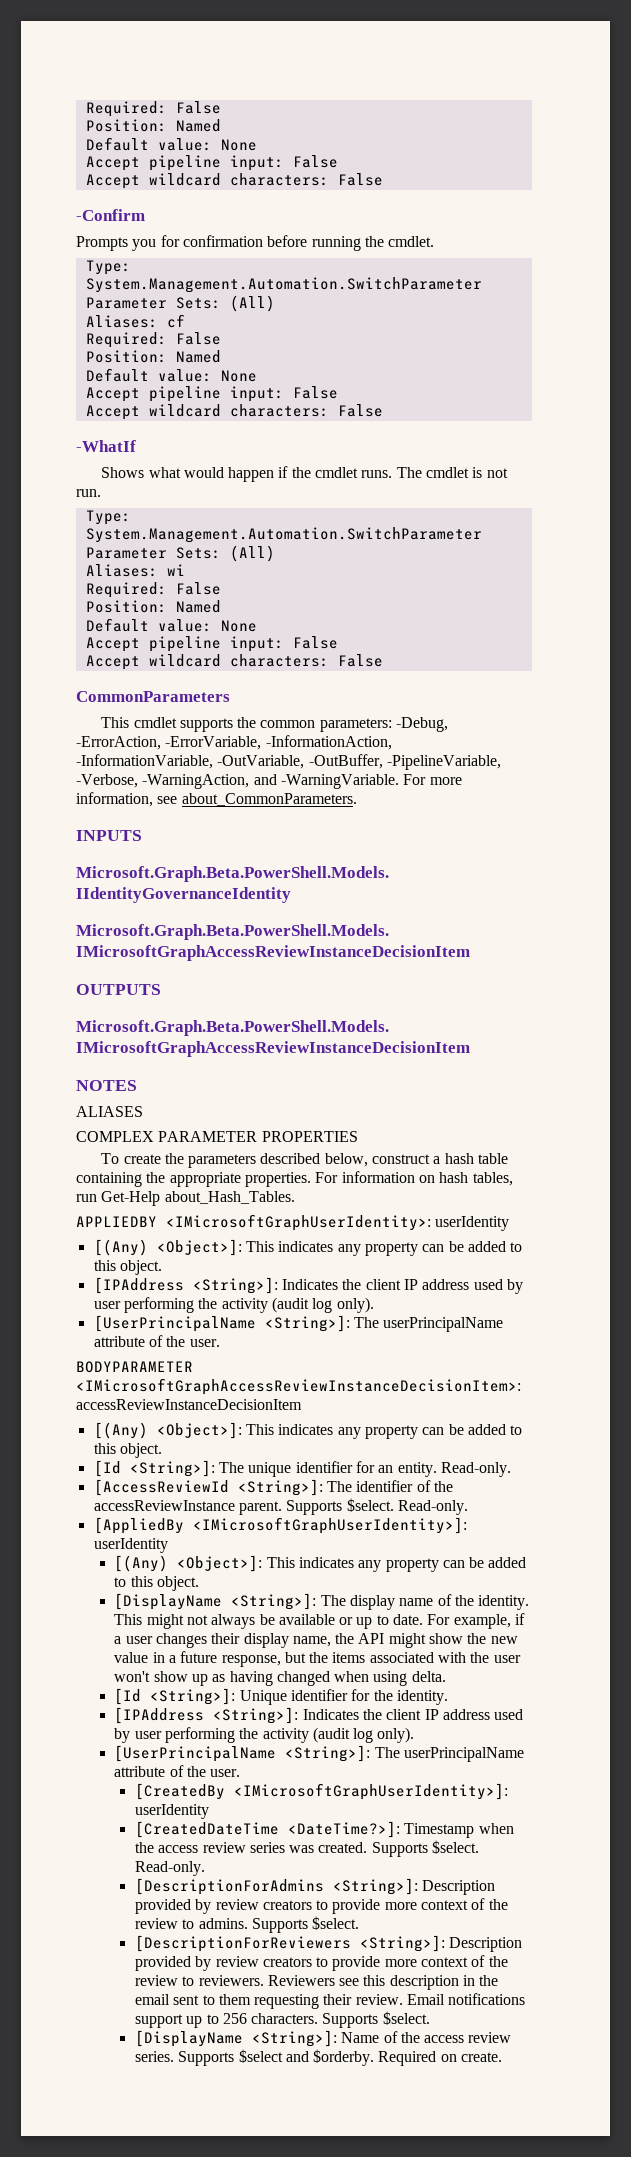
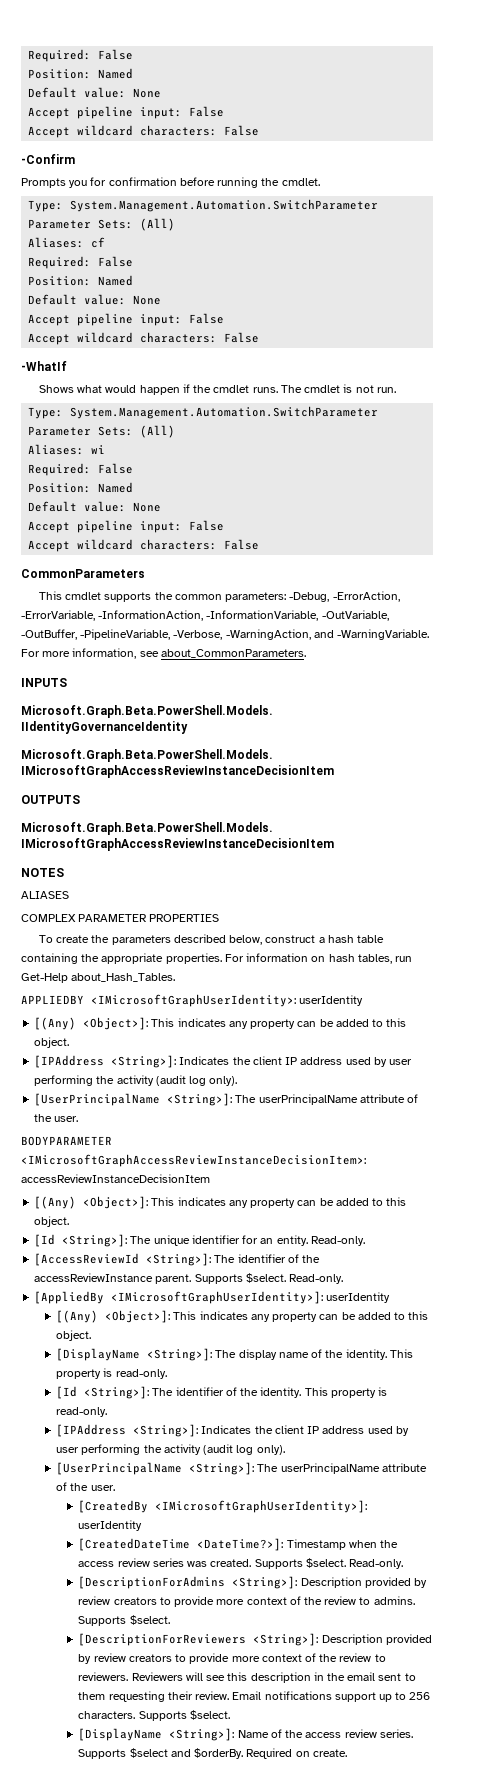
[146,1613,526,1629] [114,1633,518,1648] [114,1651,521,1667] [114,1671,446,1686] [114,1688,448,1705] might not always be available or up to date. For example, if a user changes their display name, the API might show the new value in a future response, but the items associated with the user won't show up as having changed when using delta. // [Id <String>]: Unique identifier for the identity. -> [56,1368,167,1379] [56,1386,388,1399] [56,1407,108,1417] property is read-only. // [Id <String>]: The identifier of the identity. This property is read-only.
(335, 1980) none -> [185,1672,203,1681] will
[313,2049,375,2066] $orderby. -> [194,1748,244,1759] $orderBy.

